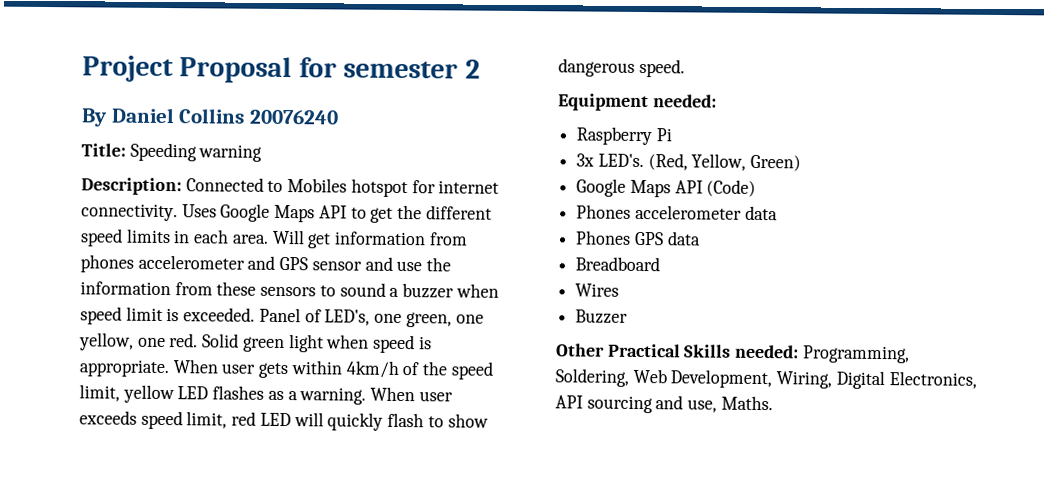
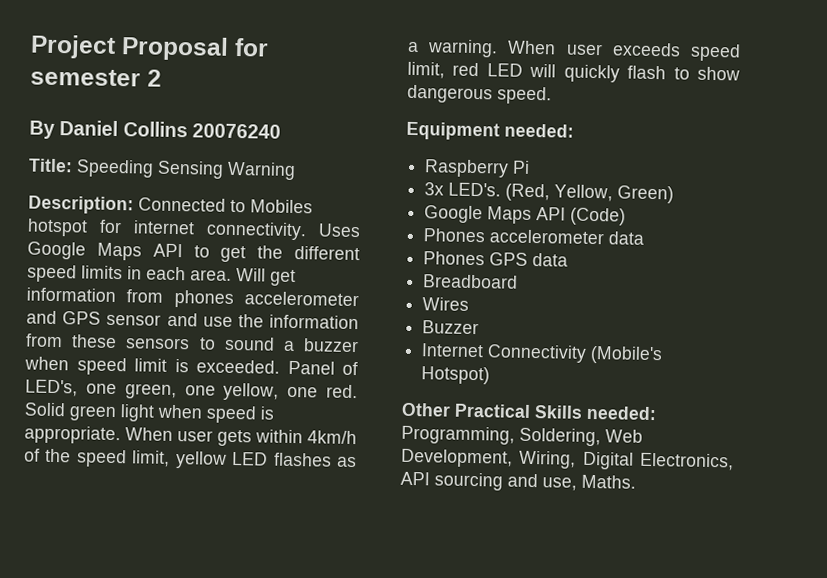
[198,144,263,162] warning -> [157,160,296,180] Sensing Warning
(629, 316) none -> [421,343,664,365] [421,366,491,385] // Internet Connectivity (Mobile's Hotspot)

